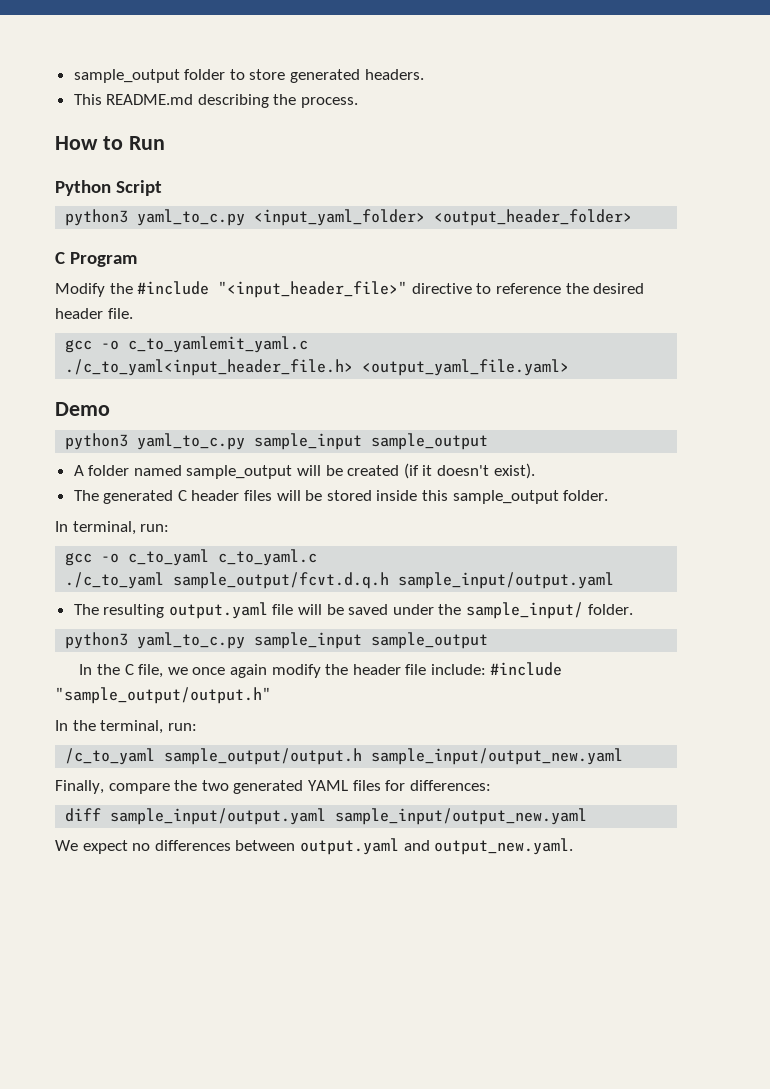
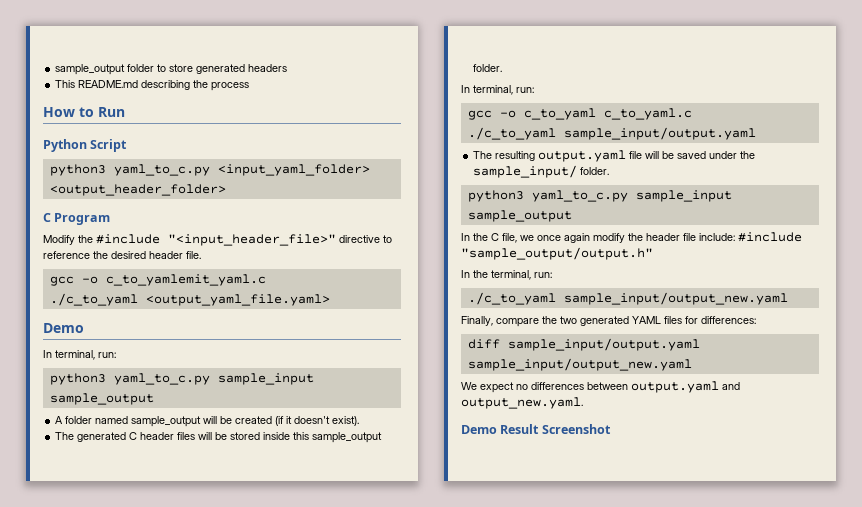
[364,69,424,80] headers. -> [248,64,288,72] headers
[301,97,359,108] process. -> [211,82,250,91] process
[65,359,354,376] ./c_to_yaml<input_header_file.h> -> [49,293,138,306] ./c_to_yaml
(110, 409) none -> [43,350,116,360] // In terminal, run:
[173,572,390,589] sample_output/fcvt.d.q.h -> (556, 133) none
[65,748,363,765] /c_to_yaml sample_output/output.h -> [467,292,556,305] ./c_to_yaml
(574, 846) none -> [461,424,611,434] // Demo Result Screenshot

